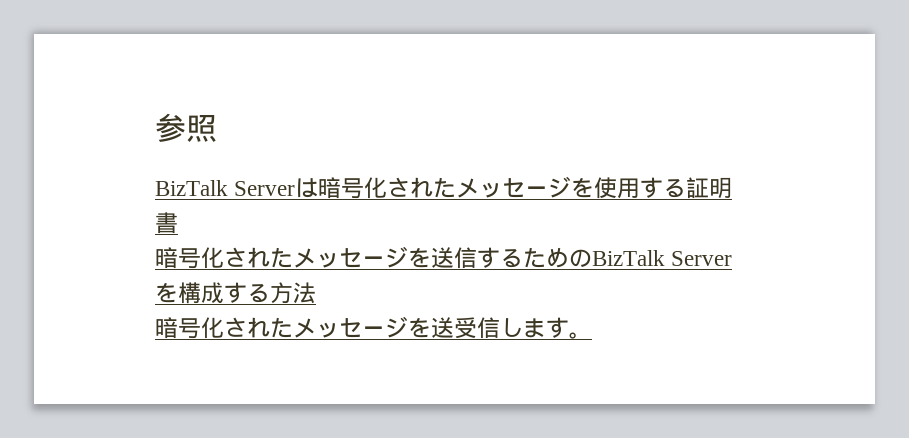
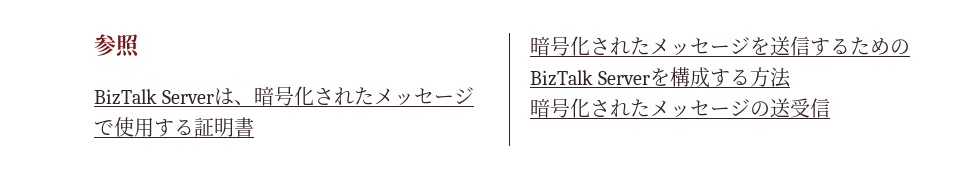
[318,176,595,199] 暗号化されたメッセージを -> [234,86,475,106] [94,120,114,135] 、暗号化されたメッセージで
[408,317,592,339] を送受信します。 -> [750,98,830,118] の送受信

